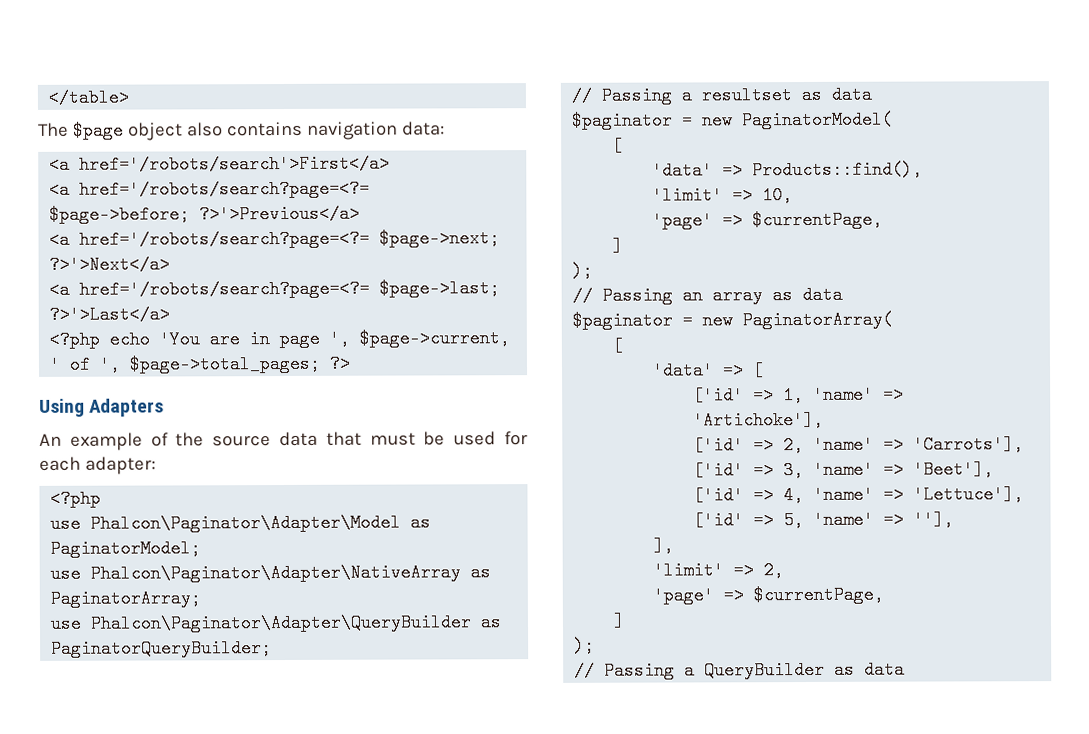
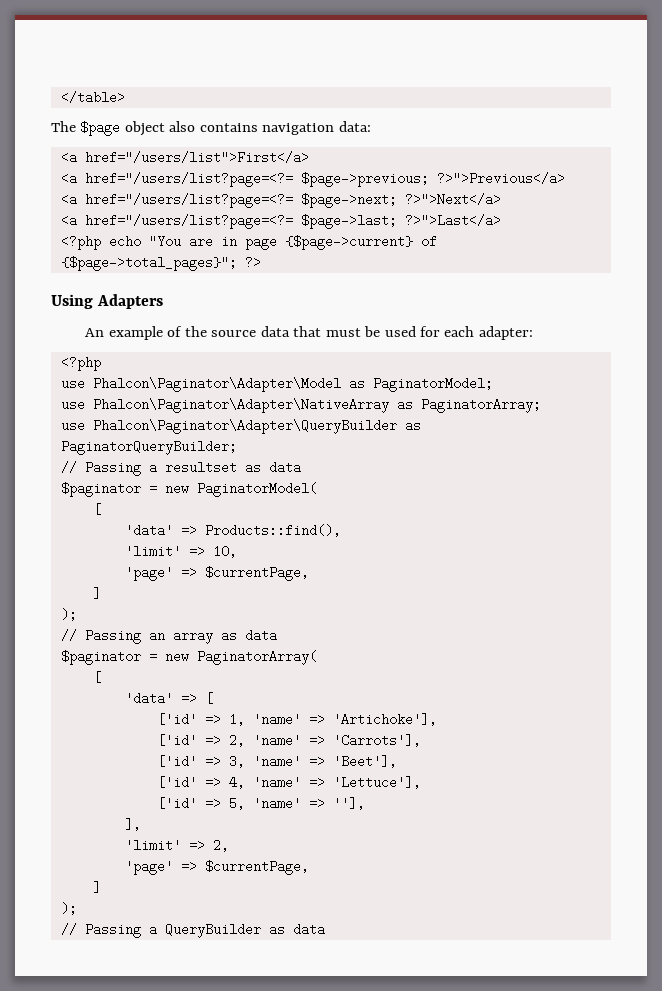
[79,154,391,174] [49,179,371,199] [49,204,361,224] [49,229,501,249] [49,255,171,274] [49,279,501,299] [49,305,171,324] href='/robots/search'>First</a> // <a href='/robots/search?page=<?= $page->before; ?>'>Previous</a> // <a href='/robots/search?page=<?= $page->next; ?>'>Next</a> // <a href='/robots/search?page=<?= $page->last; ?>'>Last</a> -> [84,151,309,164] [60,172,565,187] [60,193,501,208] [60,214,501,229] href="/users/list">First</a> // <a href="/users/list?page=<?= $page->previous; ?>">Previous</a> // <a href="/users/list?page=<?= $page->next; ?>">Next</a> // <a href="/users/list?page=<?= $page->last; ?>">Last</a>
[159,330,201,349] 'You -> [148,235,181,248] "You
[329,329,511,348] [49,354,322,374] ', $page->current, ' of ', $page->total_pages; -> [284,235,437,250] [60,256,237,271] {$page->current} of {$page->total_pages}";

